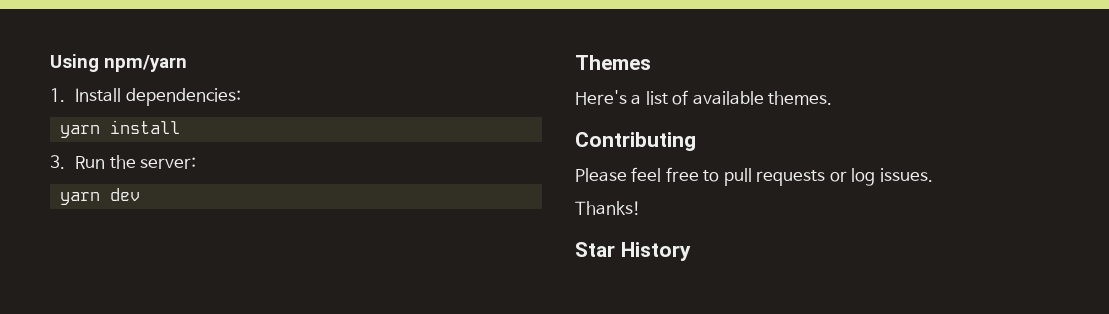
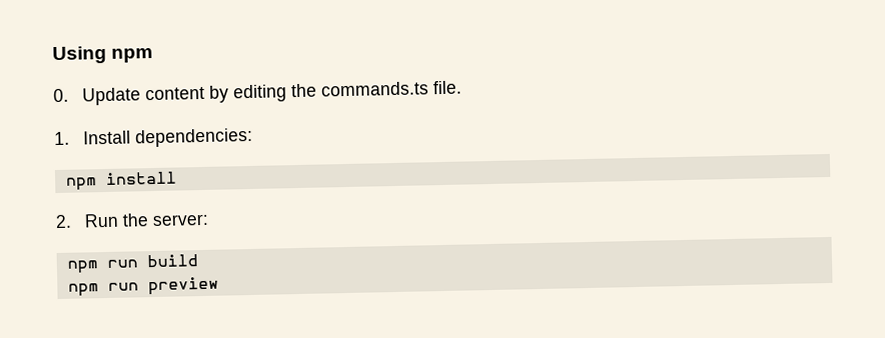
[104,55,187,72] npm/yarn -> [111,47,154,63] [53,80,462,106] npm // 0. Update content by editing the commands.ts file.
[59,125,100,138] yarn -> [65,177,97,191] npm
[50,155,65,169] 3. -> [55,214,72,229] 2.
[59,188,140,205] [575,55,651,70] [575,90,833,105] [575,132,696,151] [575,167,933,186] [575,201,641,215] [575,242,691,261] yarn dev // Themes // Here's a list of available themes. // Contributing // Please feel free to pull requests or log issues. // Thanks! // Star History -> [66,254,198,274] [67,276,219,297] npm run build // npm run preview

